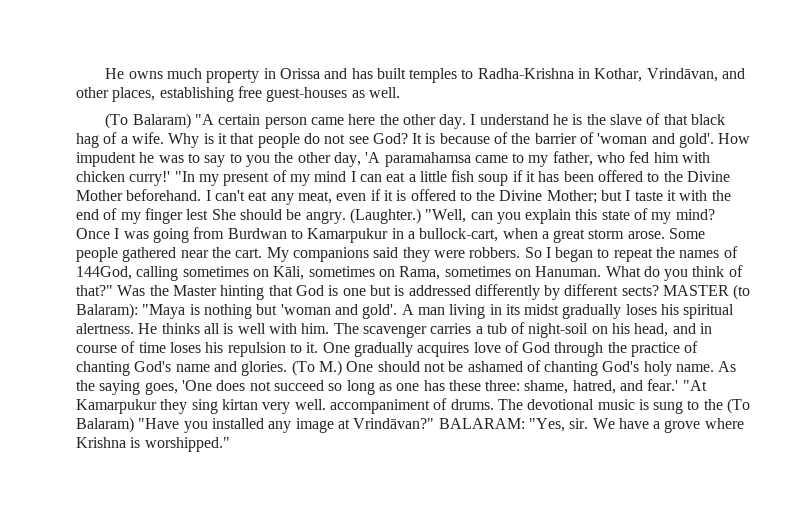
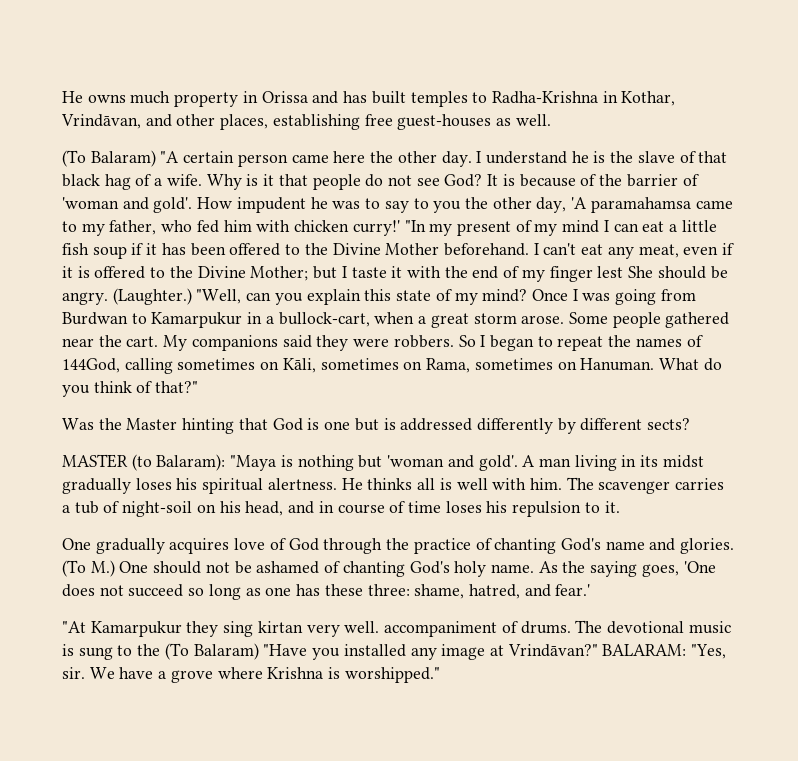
(113, 290) none -> (199, 387) //
(659, 290) none -> (691, 424) //
(319, 347) none -> (620, 507) //
(679, 385) none -> (591, 590) //

